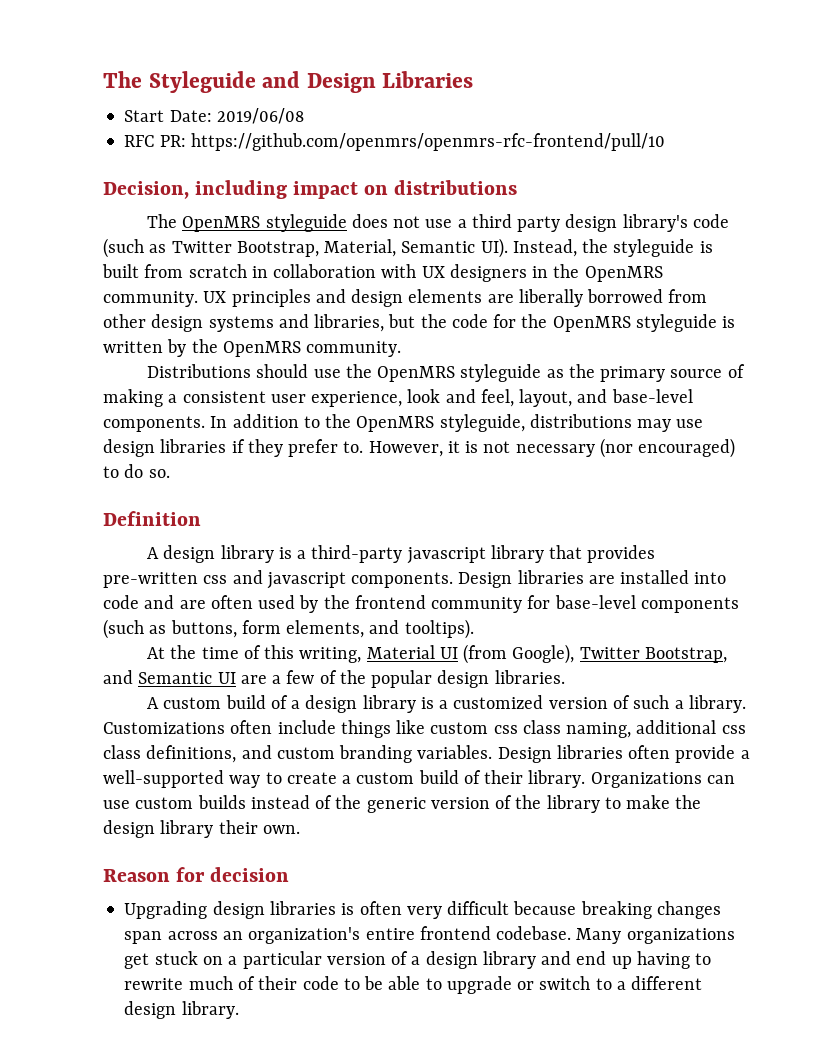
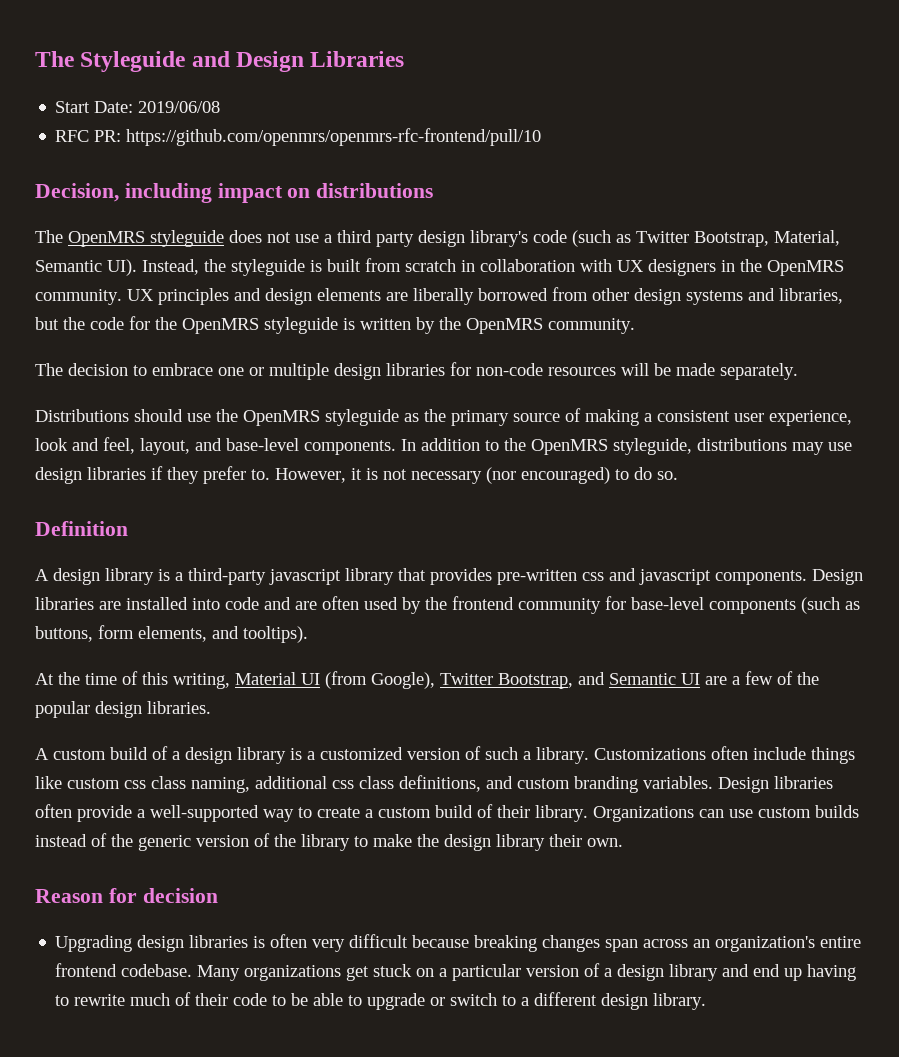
(402, 349) none -> [35,362,798,380] // The decision to embrace one or multiple design libraries for non-code resources will be made separately.

